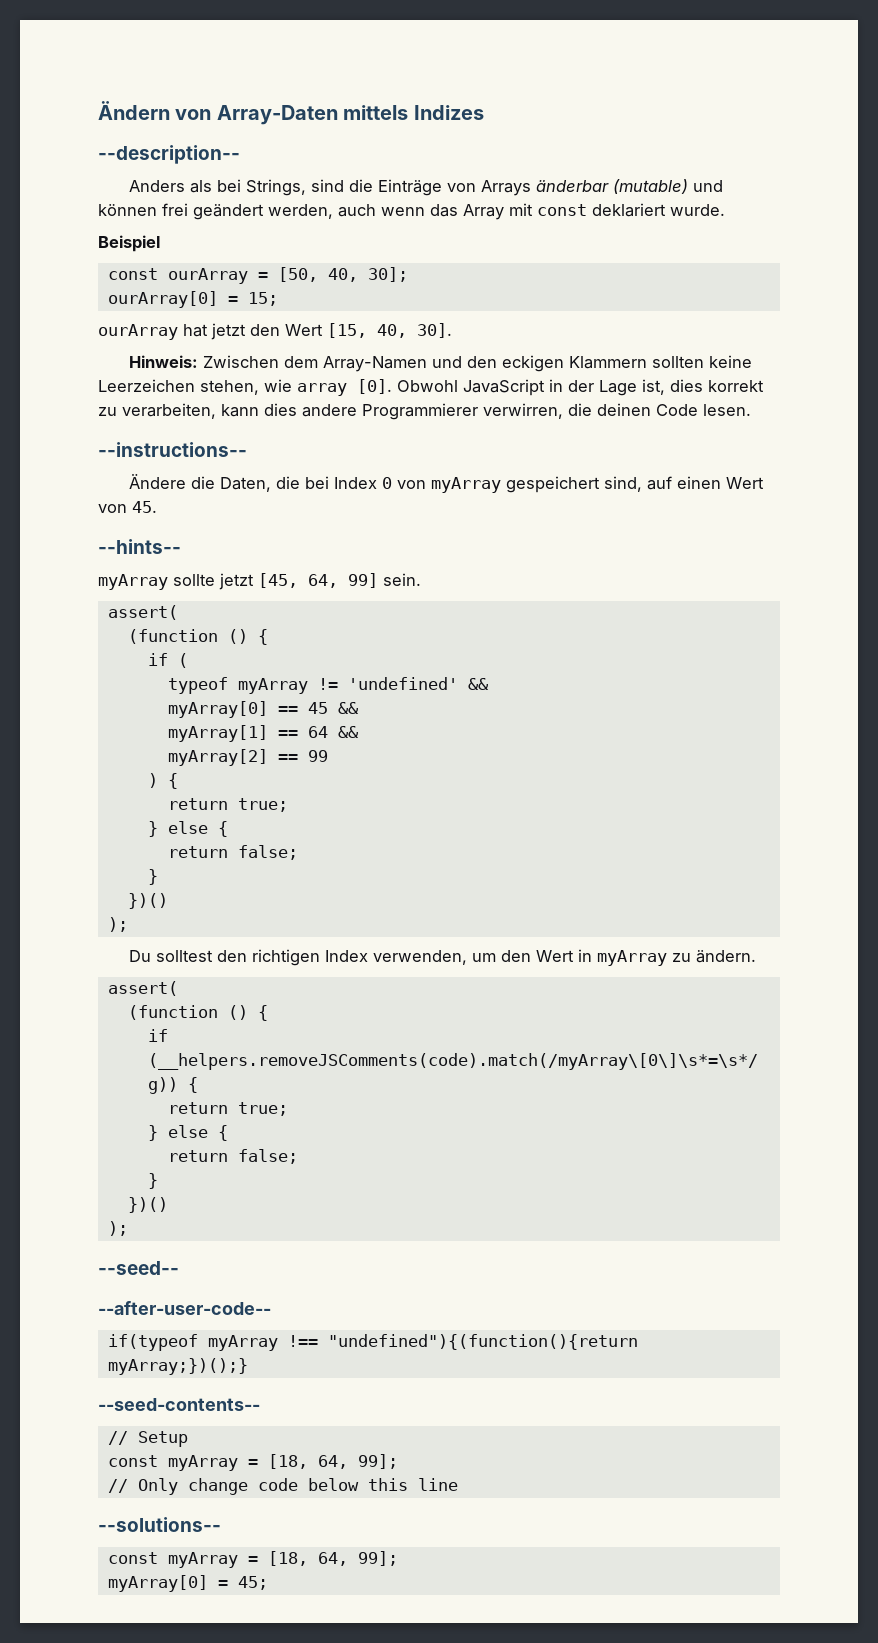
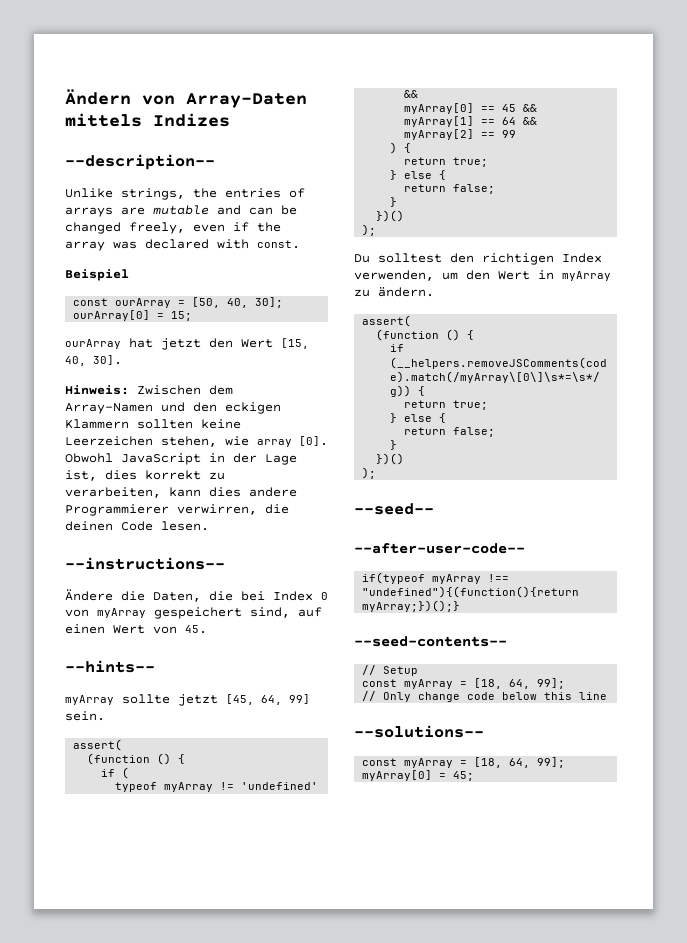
[128,179,723,196] [98,203,725,220] Anders als bei Strings, sind die Einträge von Arrays änderbar (mutable) und können frei geändert werden, auch wenn das Array mit const deklariert wurde. -> [65,188,305,200] [65,205,297,217] [65,222,281,234] [65,239,300,251] Unlike strings, the entries of arrays are mutable and can be changed freely, even if the array was declared with const.

